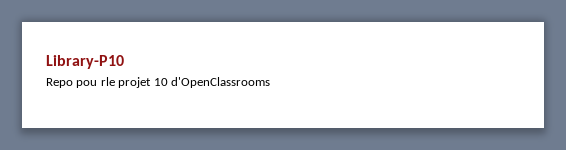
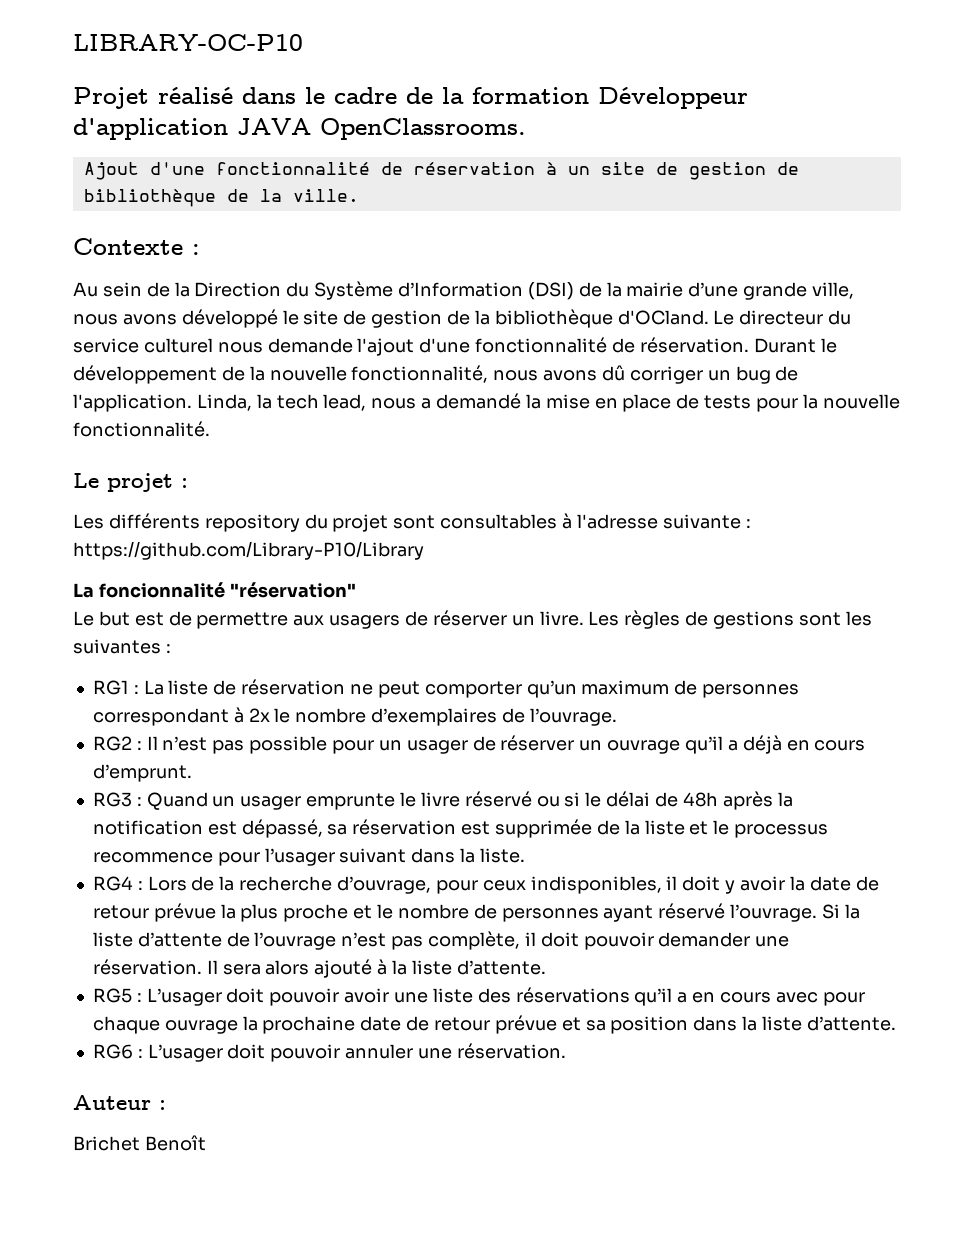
[46,55,124,69] [46,77,270,88] Library-P10 // Repo pou rle projet 10 d'OpenClassrooms -> [73,34,303,51] [73,87,748,109] [73,118,526,140] [83,162,799,180] [83,189,359,207] [73,238,200,255] [73,281,855,300] [73,309,852,328] [73,337,837,356] [73,365,799,384] [73,393,900,412] [73,421,210,437] [73,473,188,492] [73,513,751,532] [73,541,424,560] [73,582,356,598] [73,610,872,629] [73,639,171,654] [92,679,800,698] [92,707,617,726] [92,735,866,754] [92,764,192,782] [92,791,793,810] [92,819,829,838] [92,848,525,866] [92,876,879,894] [92,903,860,922] [92,931,790,950] [92,959,546,978] [92,987,865,1006] [92,1015,896,1034] [92,1043,566,1062] [73,1095,166,1110] [73,1135,206,1151] LIBRARY-OC-P10 // Projet réalisé dans le cadre de la formation Développeur d'application JAVA OpenClassrooms. // Ajout d'une fonctionnalité de réservation à un site de gestion de bibliothèque de la ville. // Contexte : // Au sein de la Direction du Système d’Information (DSI) de la mairie d’une grande ville, nous avons développé le site de gestion de la bibliothèque d'OCland. Le directeur du service culturel nous demande l'ajout d'une fonctionnalité de réservation. Durant le développement de la nouvelle fonctionnalité, nous avons dû corriger un bug de l'application. Linda, la tech lead, nous a demandé la mise en place de tests pour la nouvelle fonctionnalité. // Le projet : // Les différents repository du projet sont consultables à l'adresse suivante : https://github.com/Library-P10/Library // La foncionnalité "réservation" // Le but est de permettre aux usagers de réserver un livre. Les règles de gestions sont les suivantes : // RG1 : La liste de réservation ne peut comporter qu’un maximum de personnes correspondant à 2x le nombre d’exemplaires de l’ouvrage. // RG2 : Il n’est pas possible pour un usager de réserver un ouvrage qu’il a déjà en cours d’emprunt. // RG3 : Quand un usager emprunte le livre réservé ou si le délai de 48h après la notification est dépassé, sa réservation est supprimée de la liste et le processus recommence pour l’usager suivant dans la liste. // RG4 : Lors de la recherche d’ouvrage, pour ceux indisponibles, il doit y avoir la date de retour prévue la plus proche et le nombre de personnes ayant réservé l’ouvrage. Si la liste d’attente de l’ouvrage n’est pas complète, il doit pouvoir demander une réservation. Il sera alors ajouté à la liste d’attente. // RG5 : L’usager doit pouvoir avoir une liste des réservations qu’il a en cours avec pour chaque ouvrage la prochaine date de retour prévue et sa position dans la liste d’attente. // RG6 : L’usager doit pouvoir annuler une réservation. // Auteur : // Brichet Benoît

